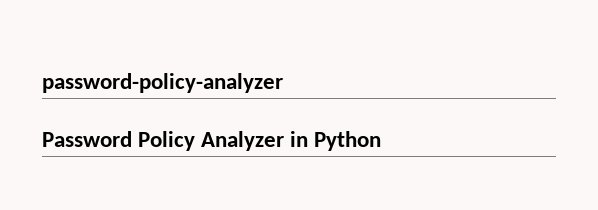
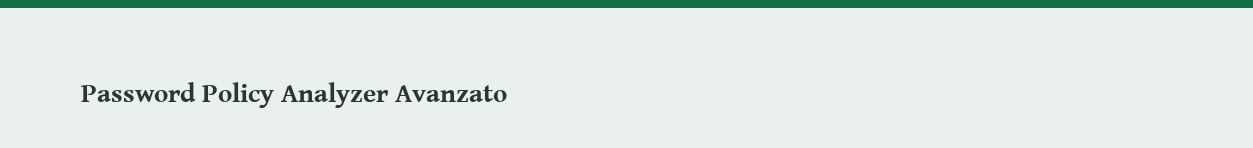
[42,73,283,93] password-policy-analyzer // -> (81, 92) none
[290,131,382,151] in Python -> [395,85,508,102] Avanzato

